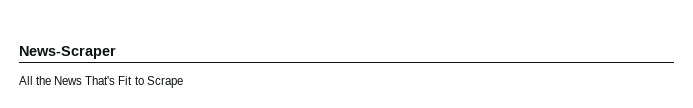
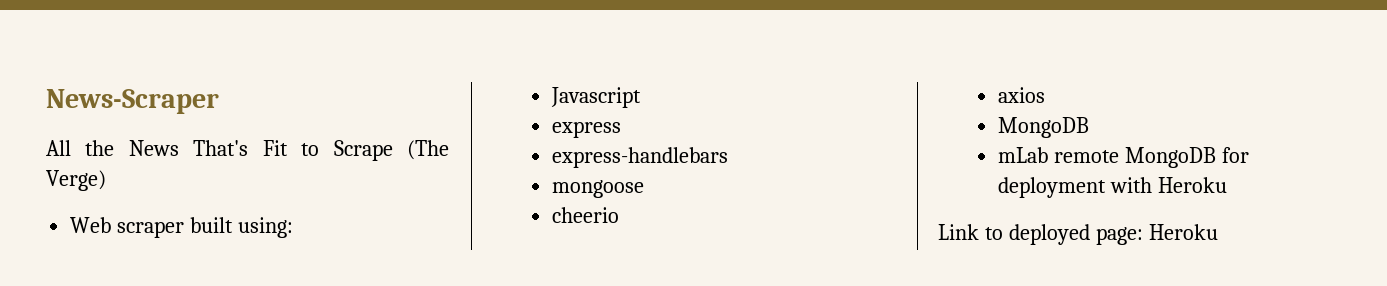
(183, 82) none -> [407,140,450,160] [46,170,106,191] [70,217,294,238] [551,87,642,108] [552,121,622,138] [552,147,729,168] [552,180,645,198] [552,207,620,223] [998,87,1046,103] [998,117,1090,138] [998,147,1249,168] [998,177,1228,198] [938,224,1218,245] (The Verge) // Web scraper built using: // Javascript // express // express-handlebars // mongoose // cheerio // axios // MongoDB // mLab remote MongoDB for deployment with Heroku // Link to deployed page: Heroku

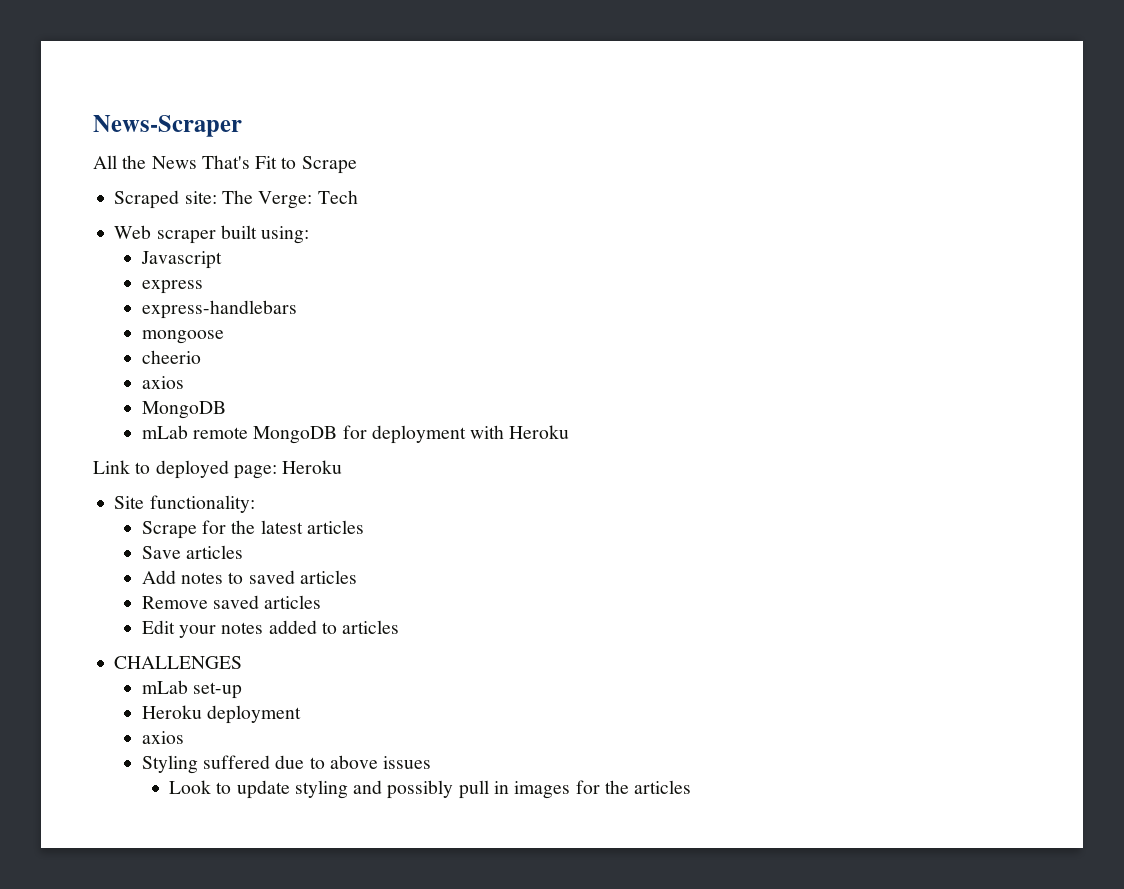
[407,140,450,160] [46,170,106,191] (The Verge) -> [114,190,358,209] // Scraped site: The Verge: Tech
(1218, 232) none -> [114,495,255,513] [141,520,364,539] [141,545,244,559] [141,570,357,584] [141,595,322,609] [141,620,400,638] [114,656,243,669] [141,680,243,699] [141,705,302,724] [141,731,184,744] [141,755,432,774] [169,780,692,799] // Site functionality: // Scrape for the latest articles // Save articles // Add notes to saved articles // Remove saved articles // Edit your notes added to articles // CHALLENGES // mLab set-up // Heroku deployment // axios // Styling suffered due to above issues // Look to update styling and possibly pull in images for the articles

